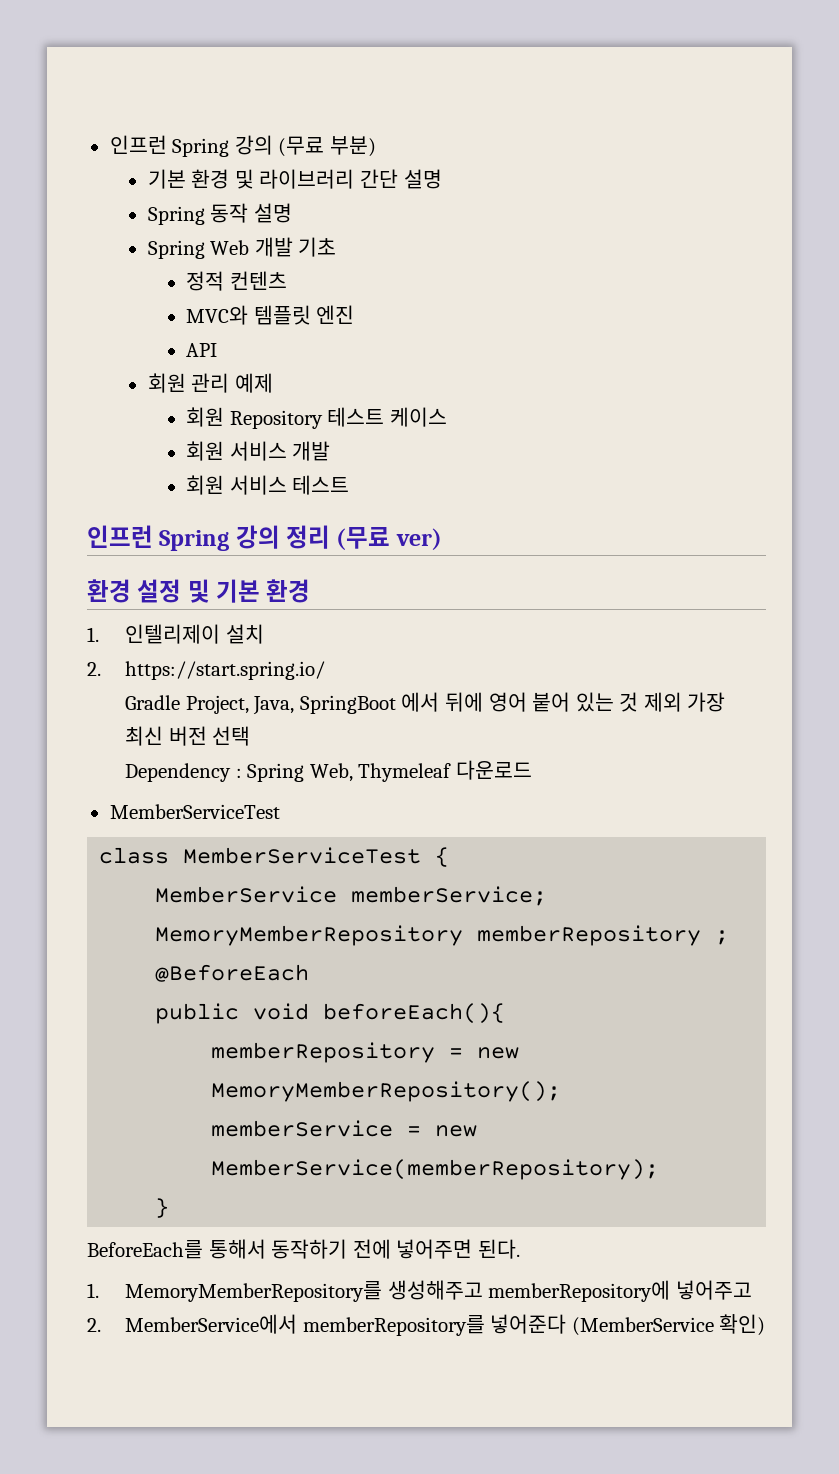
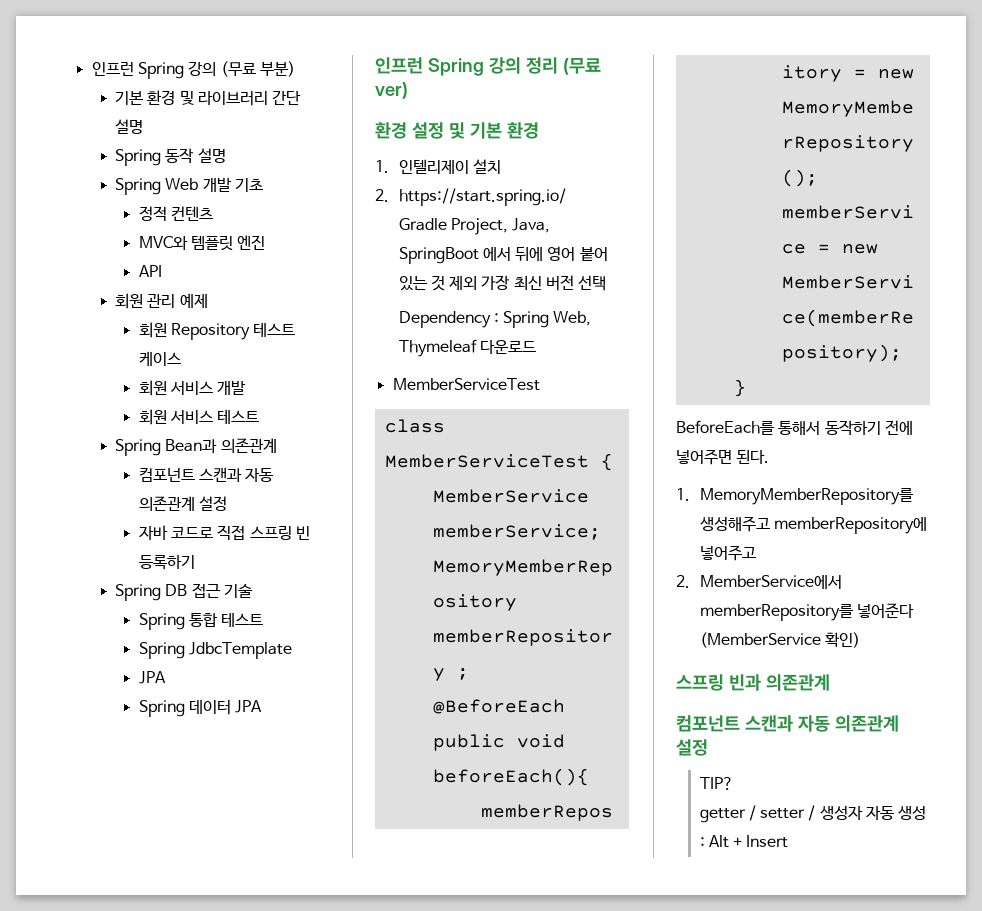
(350, 485) none -> [115,438,277,456] [138,467,275,482] [138,496,227,511] [138,525,310,541] [138,554,195,570] [115,583,254,601] [138,612,264,630] [138,642,292,659] [138,671,166,684] [138,699,263,717] // Spring Bean과 의존관계 // 컴포넌트 스캔과 자동 의존관계 설정 // 자바 코드로 직접 스프링 빈 등록하기 // Spring DB 접근 기술 // Spring 통합 테스트 // Spring JdbcTemplate // JPA // Spring 데이터 JPA
(766, 1325) none -> [676,674,830,691] [676,715,899,732] [676,739,708,756] [699,777,734,790] [699,805,927,823] [699,835,789,848] // 스프링 빈과 의존관계 // 컴포넌트 스캔과 자동 의존관계 설정 // TIP? // getter / setter / 생성자 자동 생성 : Alt + Insert

